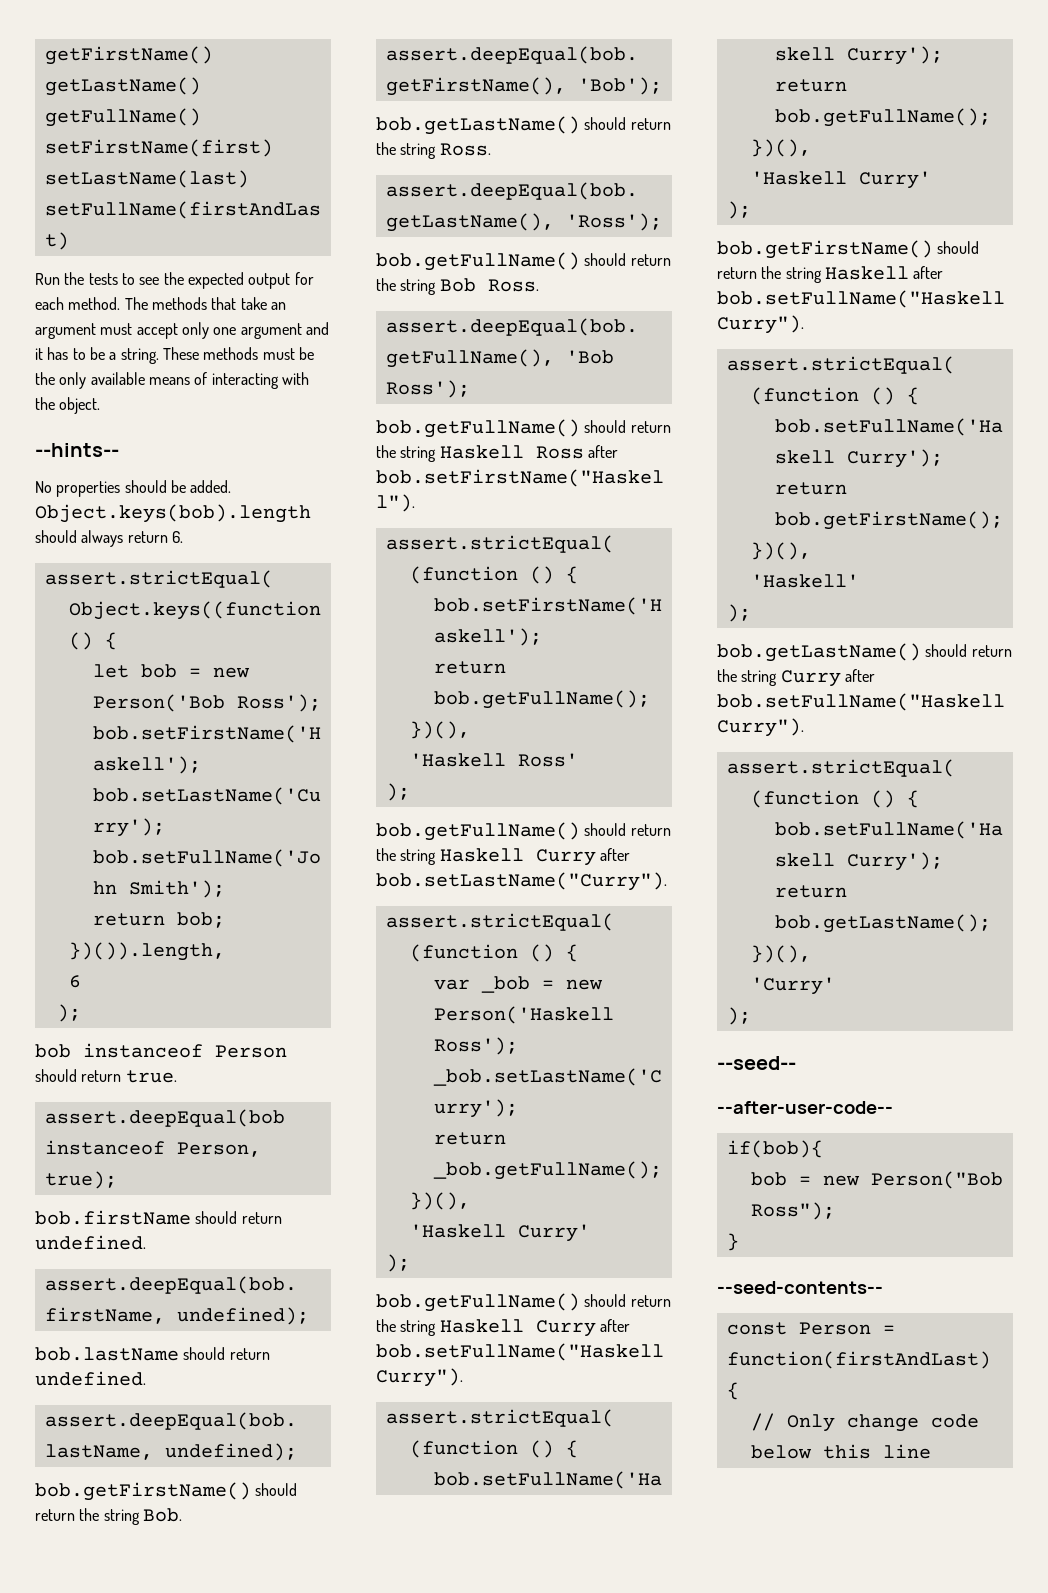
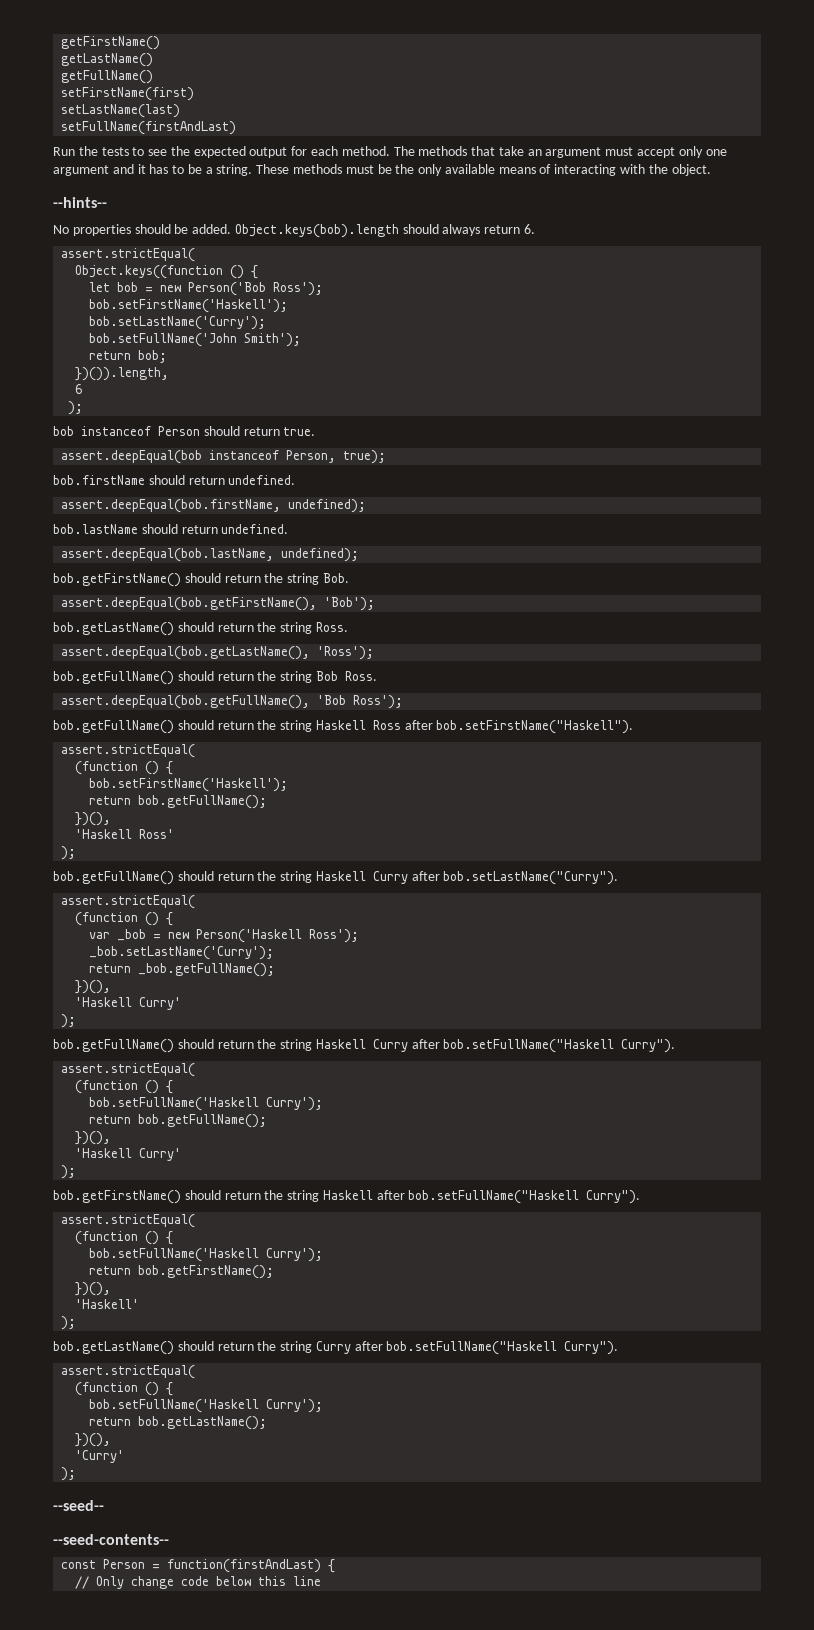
[717,1101,893,1114] [726,1140,823,1158] [750,1171,1003,1189] [750,1202,835,1220] [726,1233,739,1251] // --after-user-code-- // if(bob){ // bob = new Person("Bob Ross"); // } -> (104, 1505) none

